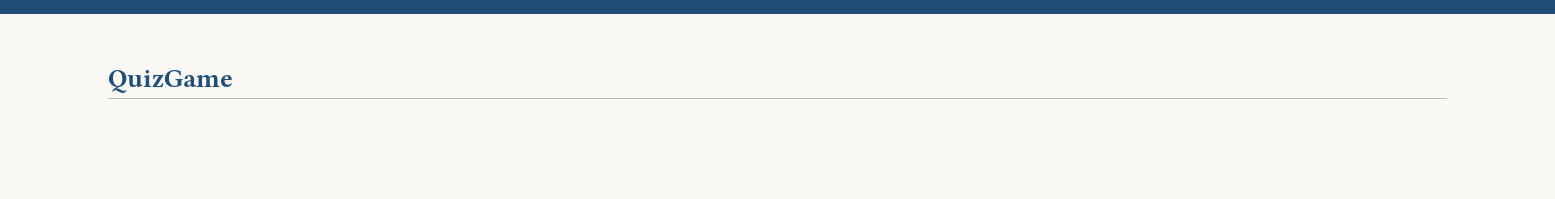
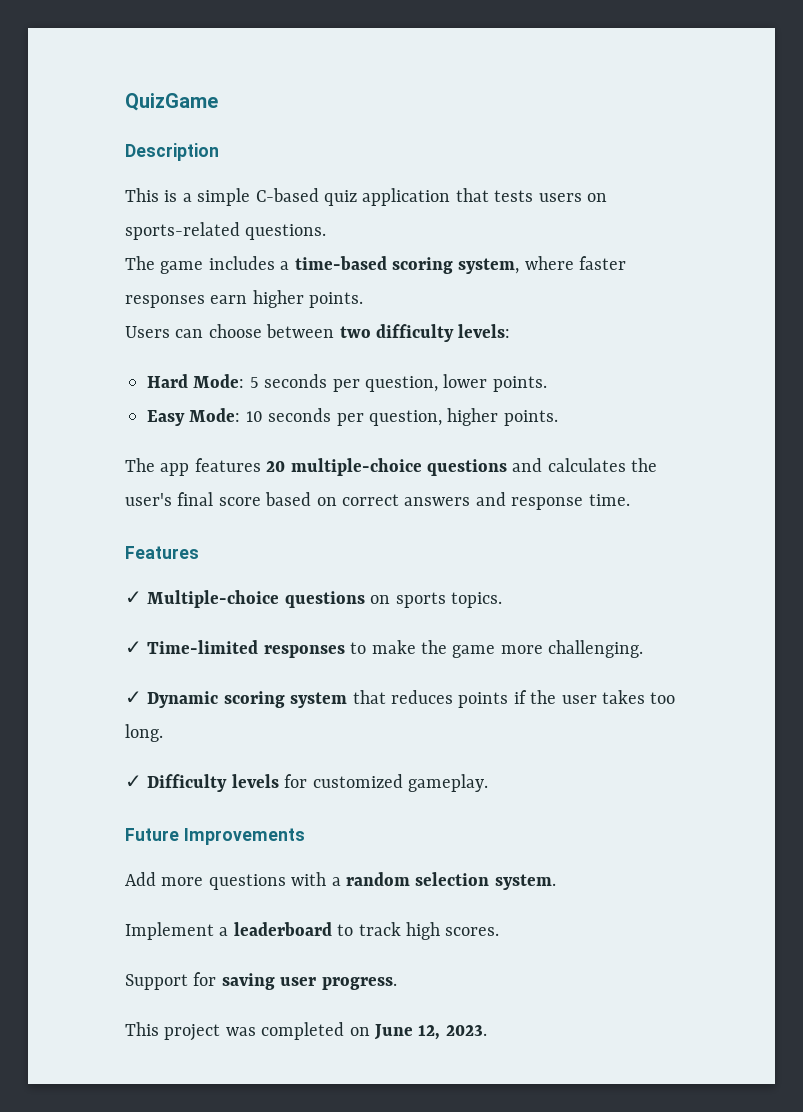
(233, 81) none -> [125,143,219,161] [125,188,607,206] [125,222,327,240] [125,256,627,274] [125,290,364,308] [125,324,511,342] [147,374,547,392] [147,408,558,426] [125,458,658,476] [125,492,630,510] [125,546,199,559] [125,590,502,608] [125,640,644,658] [125,690,676,708] [125,724,163,742] [125,774,488,792] [125,828,305,845] [125,872,556,890] [125,922,500,940] [125,972,397,990] [125,1022,487,1041] // Description // This is a simple C-based quiz application that tests users on sports-related questions. // The game includes a time-based scoring system, where faster responses earn higher points. // Users can choose between two difficulty levels: // Hard Mode: 5 seconds per question, lower points. // Easy Mode: 10 seconds per question, higher points. // The app features 20 multiple-choice questions and calculates the user's final score based on correct answers and response time. // Features // ✓ Multiple-choice questions on sports topics. // ✓ Time-limited responses to make the game more challenging. // ✓ Dynamic scoring system that reduces points if the user takes too long. // ✓ Difficulty levels for customized gameplay. // Future Improvements // Add more questions with a random selection system. // Implement a leaderboard to track high scores. // Support for saving user progress. // This project was completed on June 12, 2023.

